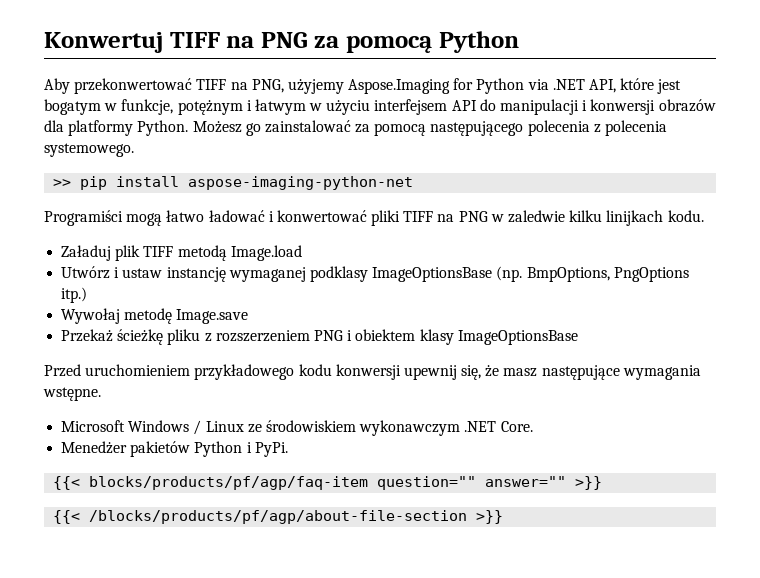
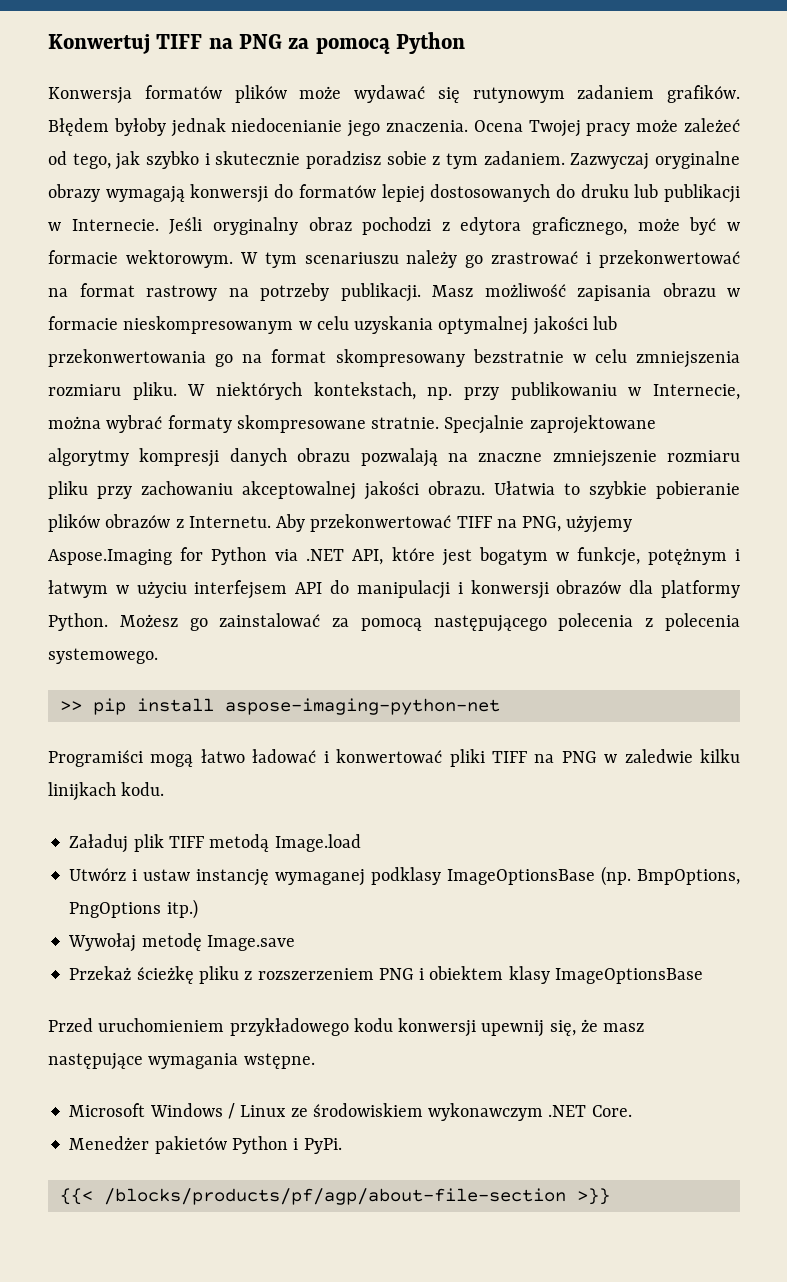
(519, 42) none -> [48,85,740,104] [48,118,740,137] [48,151,740,170] [48,184,740,203] [48,217,740,235] [48,250,741,268] [48,283,740,302] [48,316,617,335] [48,349,740,368] [48,382,740,400] [48,415,656,434] [48,448,740,467] [48,481,740,500] [48,514,271,532] Konwersja formatów plików może wydawać się rutynowym zadaniem grafików. Błędem byłoby jednak niedocenianie jego znaczenia. Ocena Twojej pracy może zależeć od tego, jak szybko i skutecznie poradzisz sobie z tym zadaniem. Zazwyczaj oryginalne obrazy wymagają konwersji do formatów lepiej dostosowanych do druku lub publikacji w Internecie. Jeśli oryginalny obraz pochodzi z edytora graficznego, może być w formacie wektorowym. W tym scenariuszu należy go zrastrować i przekonwertować na format rastrowy na potrzeby publikacji. Masz możliwość zapisania obrazu w formacie nieskompresowanym w celu uzyskania optymalnej jakości lub przekonwertowania go na format skompresowany bezstratnie w celu zmniejszenia rozmiaru pliku. W niektórych kontekstach, np. przy publikowaniu w Internecie, można wybrać formaty skompresowane stratnie. Specjalnie zaprojektowane algorytmy kompresji danych obrazu pozwalają na znaczne zmniejszenie rozmiaru pliku przy zachowaniu akceptowalnej jakości obrazu. Ułatwia to szybkie pobieranie plików obrazów z Internetu.
[53,476,603,490] // {{< blocks/products/pf/agp/faq-item question="" answer="" >}} -> (342, 1146) none

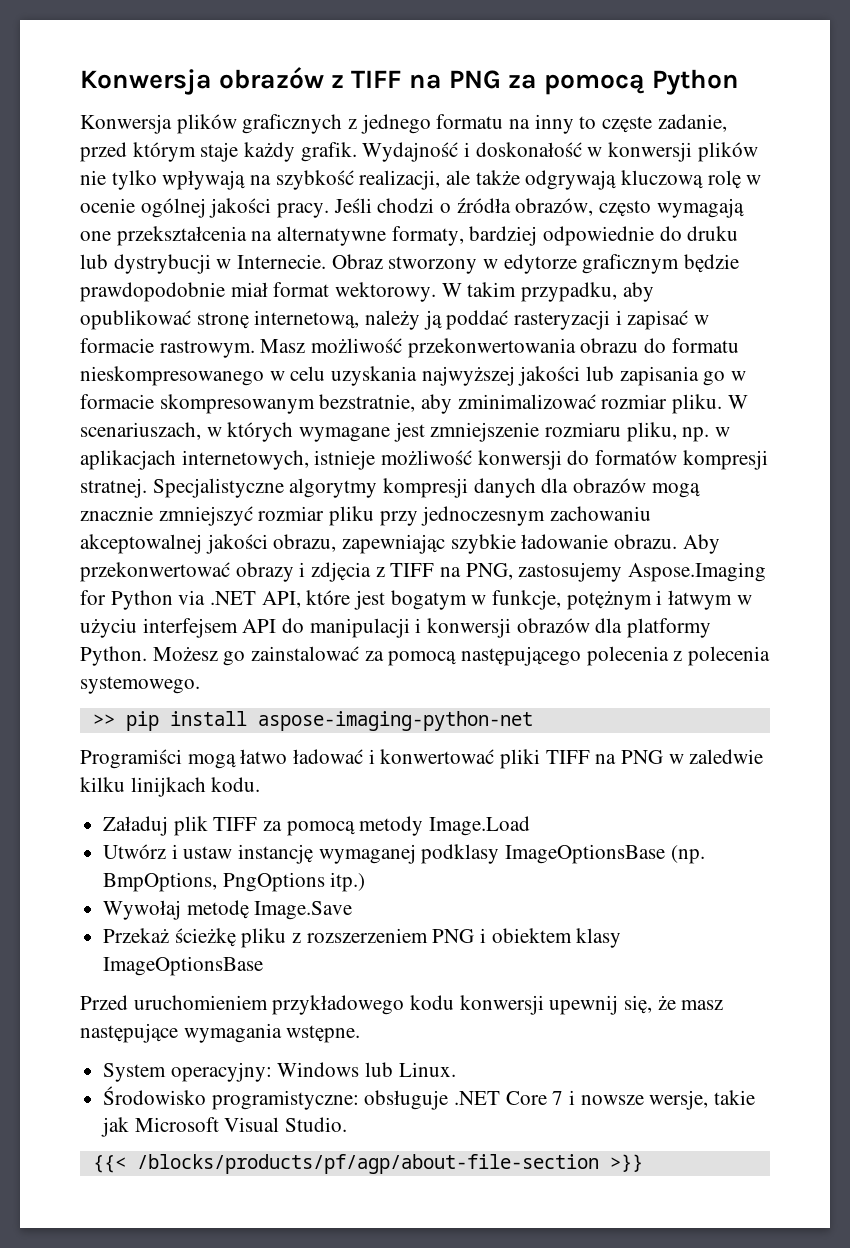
[48,34,150,54] Konwertuj -> [80,67,345,95] Konwersja obrazów z
[144,85,740,103] [48,118,740,137] [48,151,740,170] [48,184,740,203] [48,217,740,235] [48,250,741,268] [48,283,740,302] [48,316,617,335] [48,349,740,368] [48,382,740,400] [48,415,656,434] [48,448,740,467] formatów plików może wydawać się rutynowym zadaniem grafików. Błędem byłoby jednak niedocenianie jego znaczenia. Ocena Twojej pracy może zależeć od tego, jak szybko i skutecznie poradzisz sobie z tym zadaniem. Zazwyczaj oryginalne obrazy wymagają konwersji do formatów lepiej dostosowanych do druku lub publikacji w Internecie. Jeśli oryginalny obraz pochodzi z edytora graficznego, może być w formacie wektorowym. W tym scenariuszu należy go zrastrować i przekonwertować na format rastrowy na potrzeby publikacji. Masz możliwość zapisania obrazu w formacie nieskompresowanym w celu uzyskania optymalnej jakości lub przekonwertowania go na format skompresowany bezstratnie w celu zmniejszenia rozmiaru pliku. W niektórych kontekstach, np. przy publikowaniu w Internecie, można wybrać formaty skompresowane stratnie. Specjalnie zaprojektowane algorytmy kompresji danych obrazu pozwalają na znaczne zmniejszenie rozmiaru -> [176,114,727,134] [80,142,758,162] [80,170,762,190] [80,198,744,218] [80,226,739,246] [80,254,740,274] [80,282,654,302] [80,310,710,330] [80,338,739,358] [80,366,747,386] [80,394,748,414] [80,422,731,442] [80,450,768,470] [80,478,700,498] [80,506,325,526] plików graficznych z jednego formatu na inny to częste zadanie, przed którym staje każdy grafik. Wydajność i doskonałość w konwersji plików nie tylko wpływają na szybkość realizacji, ale także odgrywają kluczową rolę w ocenie ogólnej jakości pracy. Jeśli chodzi o źródła obrazów, często wymagają one przekształcenia na alternatywne formaty, bardziej odpowiednie do druku lub dystrybucji w Internecie. Obraz stworzony w edytorze graficznym będzie prawdopodobnie miał format wektorowy. W takim przypadku, aby opublikować stronę internetową, należy ją poddać rasteryzacji i zapisać w formacie rastrowym. Masz możliwość przekonwertowania obrazu do formatu nieskompresowanego w celu uzyskania najwyższej jakości lub zapisania go w formacie skompresowanym bezstratnie, aby zminimalizować rozmiar pliku. W scenariuszach, w których wymagane jest zmniejszenie rozmiaru pliku, np. w aplikacjach internetowych, istnieje możliwość konwersji do formatów kompresji stratnej. Specjalistyczne algorytmy kompresji danych dla obrazów mogą znacznie zmniejszyć rozmiar
(132, 492) none -> [421,506,546,526] jednoczesnym
[428,481,740,499] [48,514,452,532] obrazu. Ułatwia to szybkie pobieranie plików obrazów z Internetu. Aby przekonwertować -> [273,534,720,554] [80,562,385,582] obrazu, zapewniając szybkie ładowanie obrazu. Aby przekonwertować obrazy i zdjęcia z
[566,515,633,533] użyjemy -> [518,562,623,582] zastosujemy
[209,834,361,852] metodą Image.load -> [263,816,531,836] za pomocą metody Image.Load
[206,935,295,951] Image.save -> [254,901,353,920] Image.Save
[69,1103,632,1121] [69,1136,342,1154] Microsoft Windows / Linux ze środowiskiem wykonawczym .NET Core. // Menedżer pakietów Python i PyPi. -> [103,1062,456,1082] [103,1086,756,1110] [101,1117,348,1137] System operacyjny: Windows lub Linux. // Środowisko programistyczne: obsługuje .NET Core 7 i nowsze wersje, takie jak Microsoft Visual Studio.

